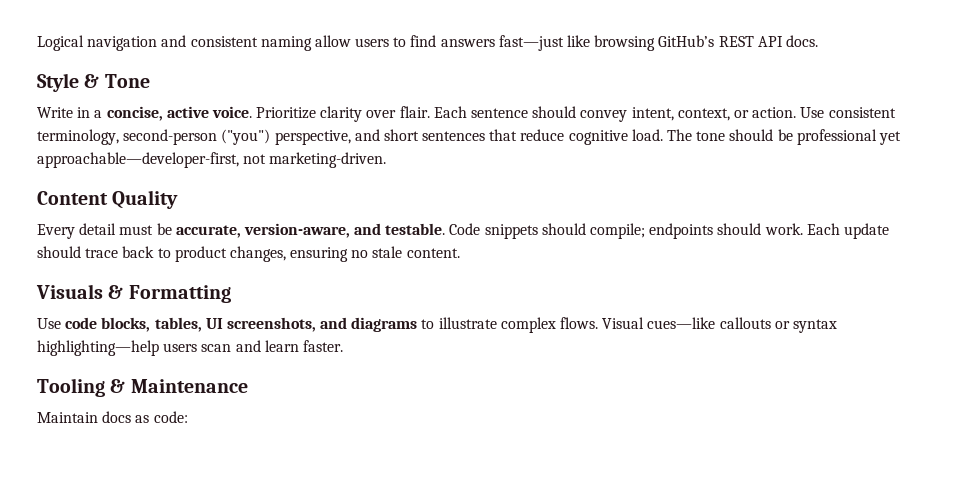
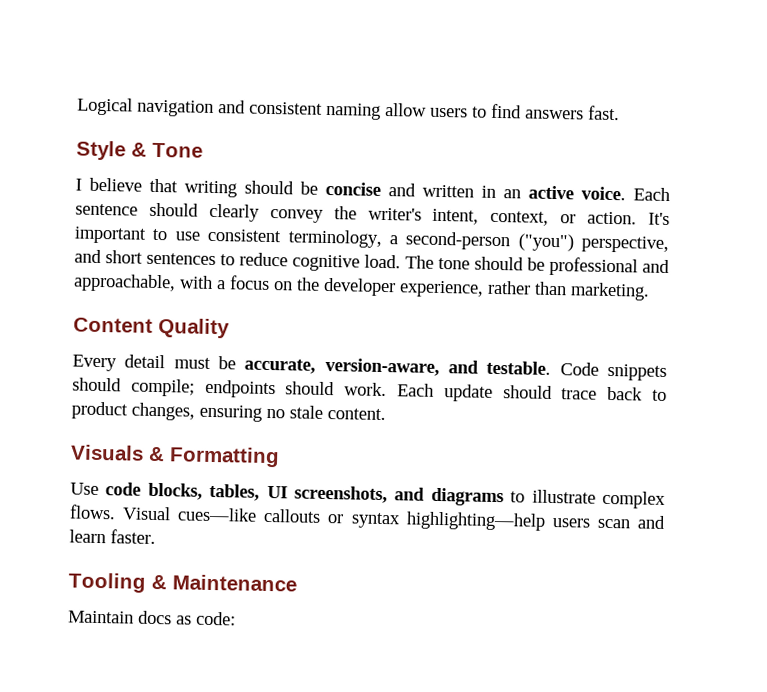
[498,35,818,51] [37,73,150,92] [37,106,825,122] fast—just like browsing GitHub’s REST API docs. // Style & Tone // Write in a concise, active voice. Prioritize clarity over flair. Each sentence should convey intent, context, or action. Use -> [588,105,620,121] [76,140,203,161] [75,177,670,202] [75,202,670,226] [74,226,200,244] fast. // Style & Tone // I believe that writing should be concise and written in an active voice. Each sentence should clearly convey the writer's intent, context, or action. It's important to use
(119, 137) none -> [388,235,398,245] a
[489,129,518,141] that -> [220,254,235,266] to
[878,131,901,145] [37,152,387,168] yet approachable—developer-first, not marketing-driven. -> [642,259,670,274] [73,273,650,301] and approachable, with a focus on the developer experience, rather than marketing.

